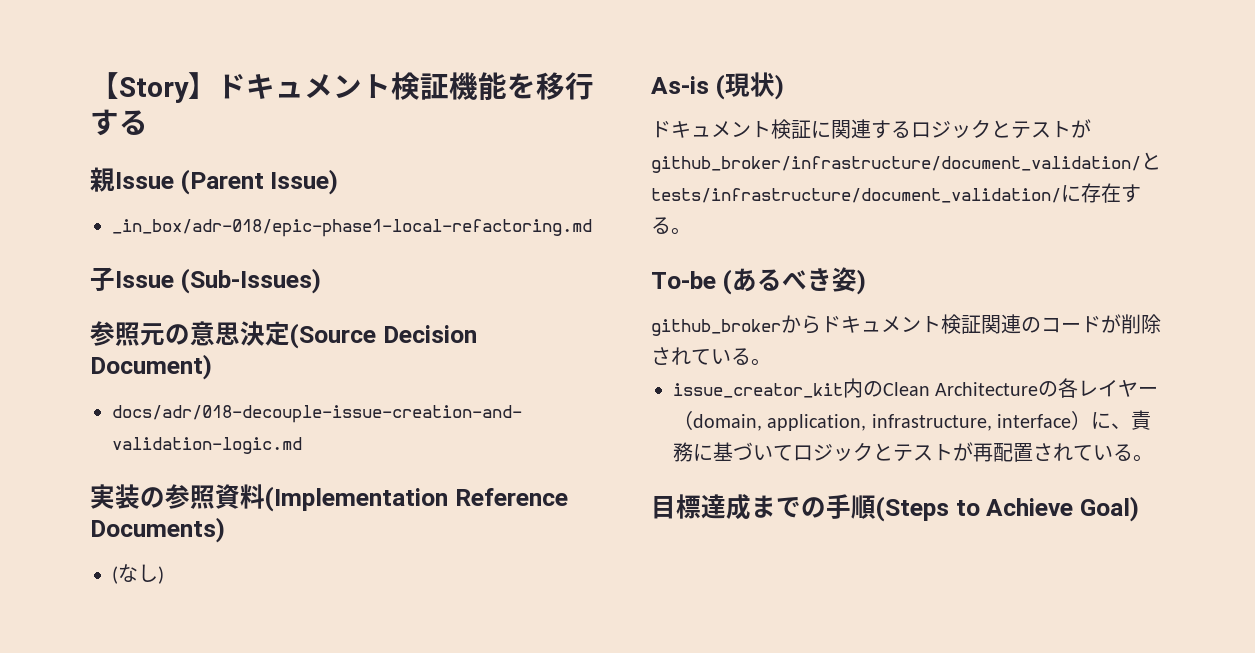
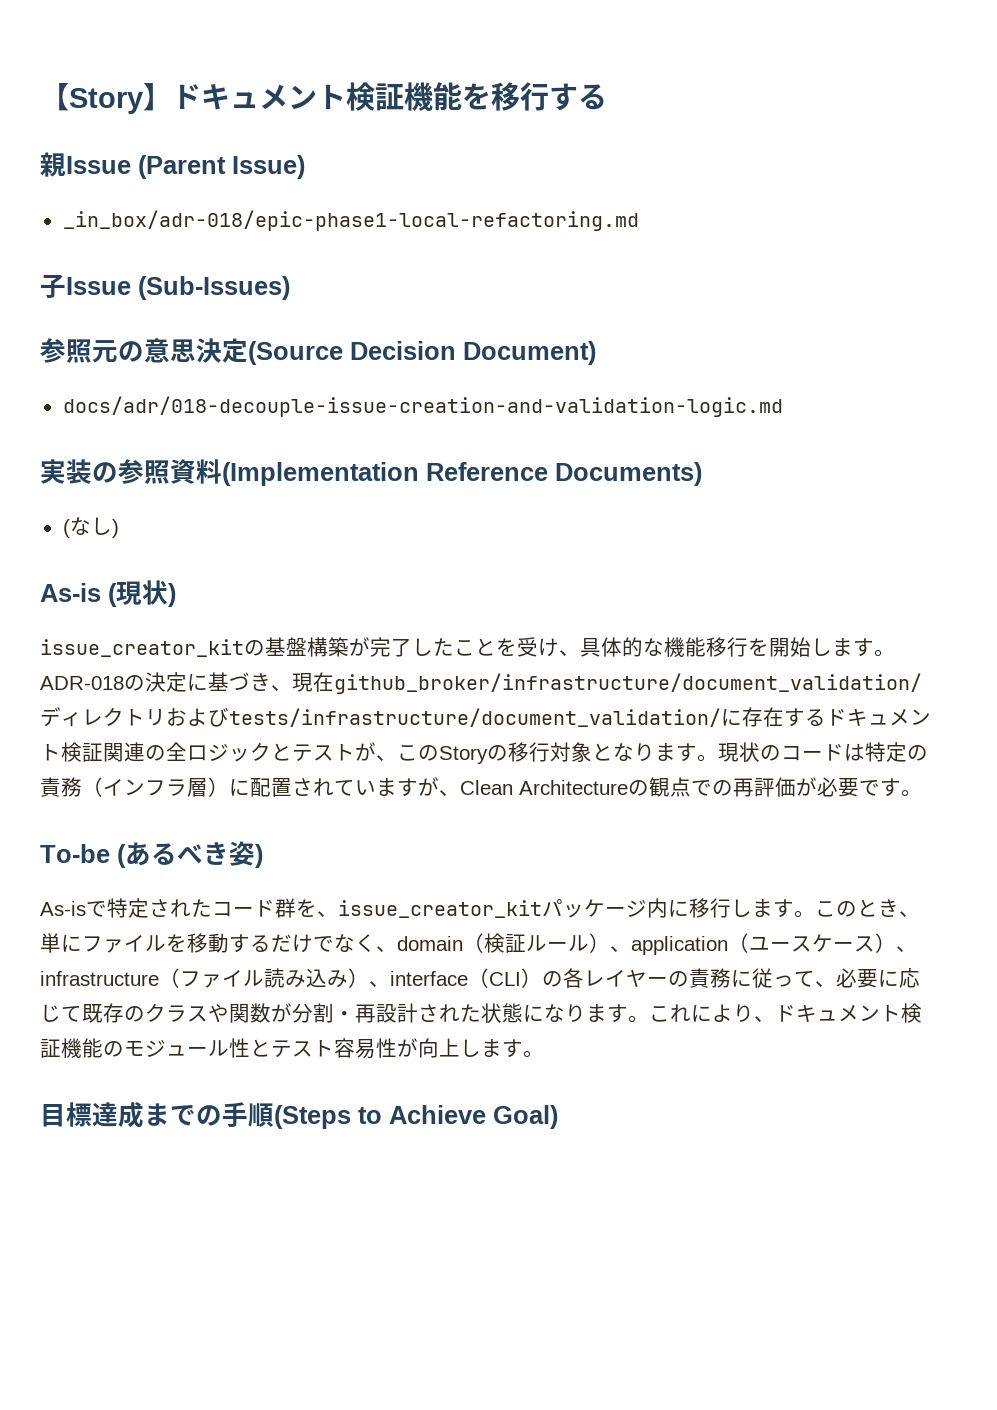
[651,119,1091,139] [651,152,1161,173] [651,183,1141,203] [651,217,671,234] ドキュメント検証に関連するロジックとテストがgithub_broker/infrastructure/document_validation/とtests/infrastructure/document_validation/に存在する -> [40,637,895,657] [40,672,922,694] [40,707,931,727] [40,742,928,764] [40,777,901,797] issue_creator_kitの基盤構築が完了したことを受け、具体的な機能移行を開始します。ADR-018の決定に基づき、現在github_broker/infrastructure/document_validation/ディレクトリおよびtests/infrastructure/document_validation/に存在するドキュメント検証関連の全ロジックとテストが、このStoryの移行対象となります。現状のコードは特定の責務（インフラ層）に配置されていますが、Clean Architectureの観点での再評価が必要です
[651,314,1161,336] [651,347,771,366] [673,378,1159,398] [673,410,1152,431] [673,442,1133,462] github_brokerからドキュメント検証関連のコードが削除されている。 // issue_creator_kit内のClean Architectureの各レイヤー（domain, application, infrastructure, interface）に、責務に基づいてロジックとテストが再配置されている -> [40,898,920,918] [40,933,917,955] [40,968,920,988] [40,1003,922,1023] [40,1038,523,1059] As-isで特定されたコード群を、issue_creator_kitパッケージ内に移行します。このとき、単にファイルを移動するだけでなく、domain（検証ルール）、application（ユースケース）、infrastructure（ファイル読み込み）、interface（CLI）の各レイヤーの責務に従って、必要に応じて既存のクラスや関数が分割・再設計された状態になります。これにより、ドキュメント検証機能のモジュール性とテスト容易性が向上します

